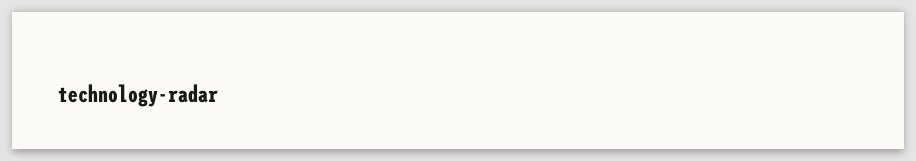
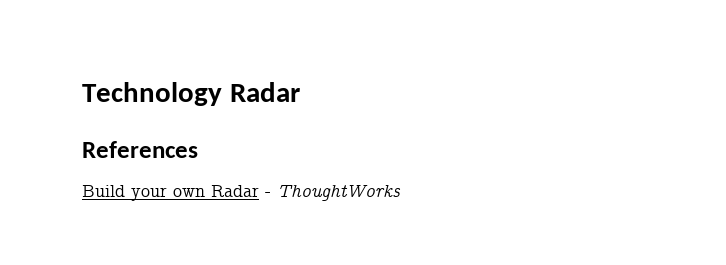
[58,84,218,107] technology-radar -> [82,82,300,106] [82,141,198,158] [82,184,401,201] Technology Radar // References // Build your own Radar - ThoughtWorks

